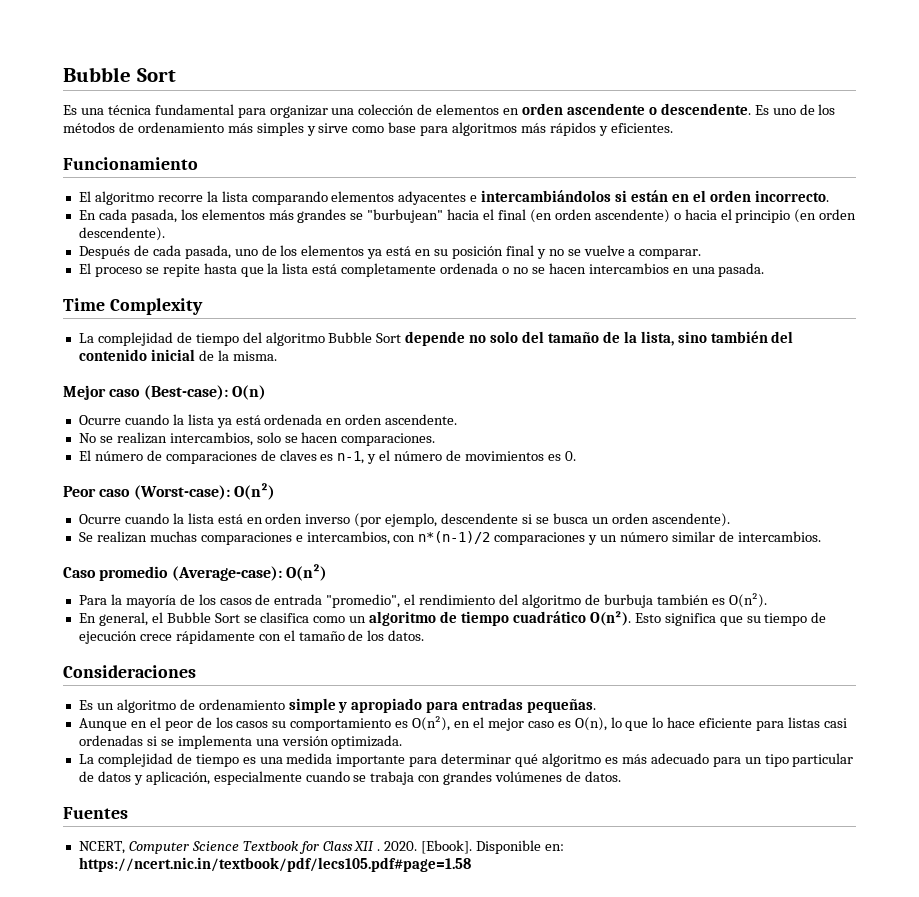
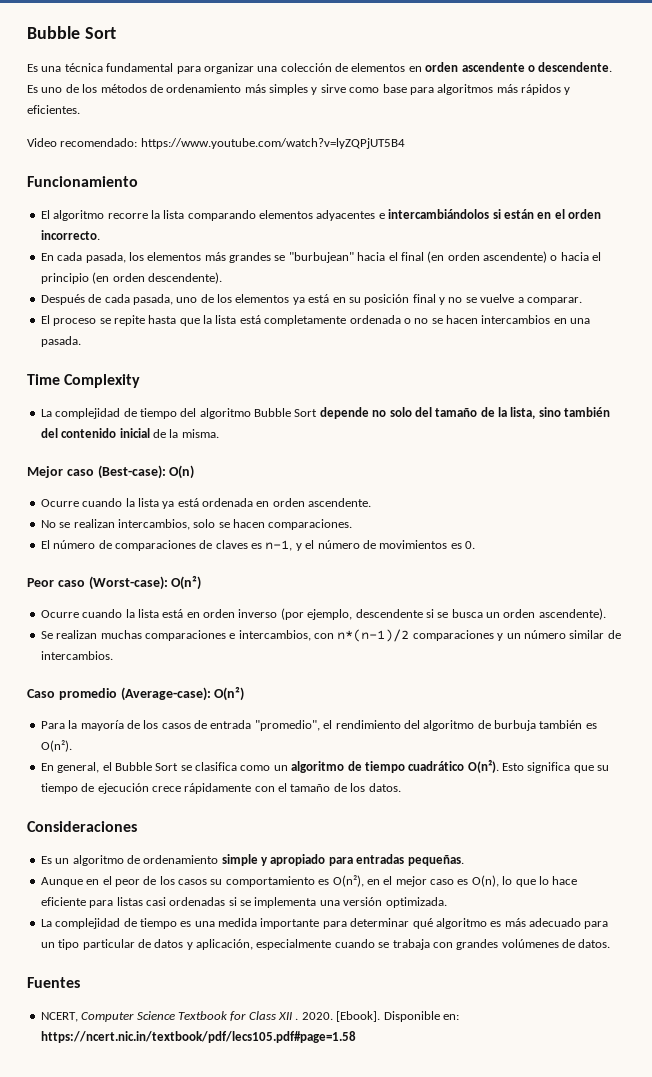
(673, 128) none -> [27,138,405,149] // Video recomendado: https://www.youtube.com/watch?v=lyZQPjUT5B4

